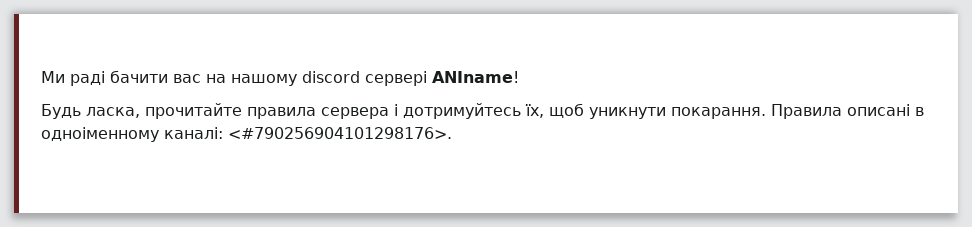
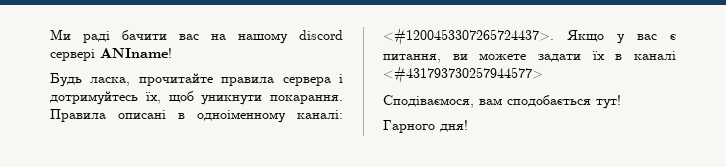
[228,127,452,139] <#790256904101298176>. -> [383,28,676,46] [383,51,676,63] [383,66,543,84] [383,95,621,109] [383,120,468,133] <#1200453307265724437>. Якщо у вас є питання, ви можете задати їх в каналі <#431793730257944577> // Сподіваємося, вам сподобається тут! // Гарного дня!

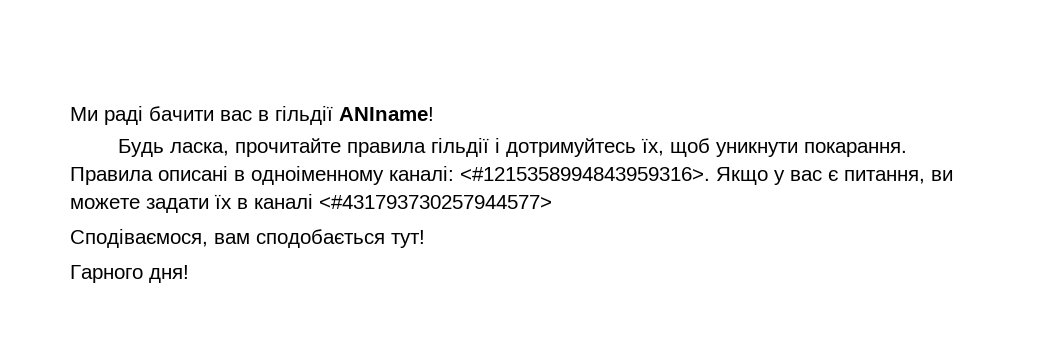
[211,30,343,44] [50,49,95,61] на нашому discord сервері -> [258,106,333,125] в гільдії
[282,77,331,86] сервера -> [431,138,490,157] гільдії
[383,28,554,46] <#1200453307265724437>. -> [460,167,710,181] <#1215358994843959316>.

